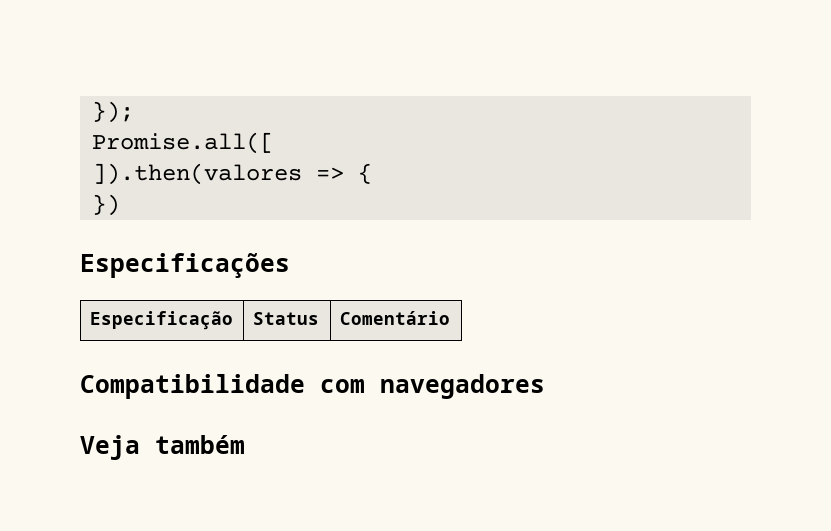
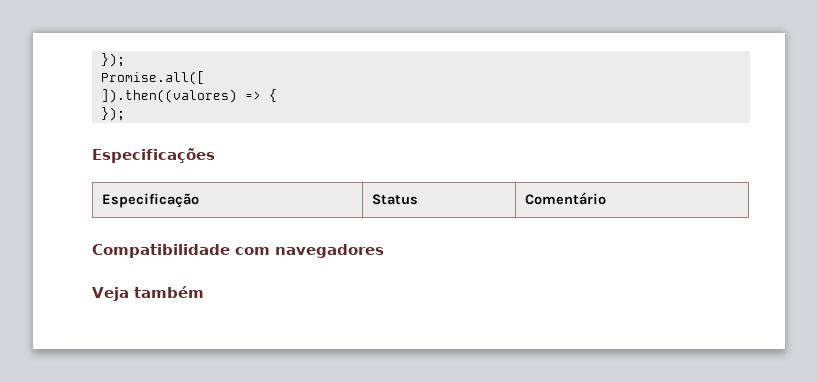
[91,163,302,185] ]).then(valores -> [100,89,237,103] ]).then((valores)
[91,194,120,216] }) -> [100,107,125,121] });

